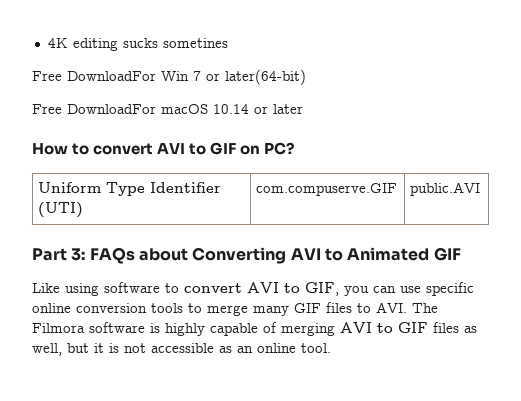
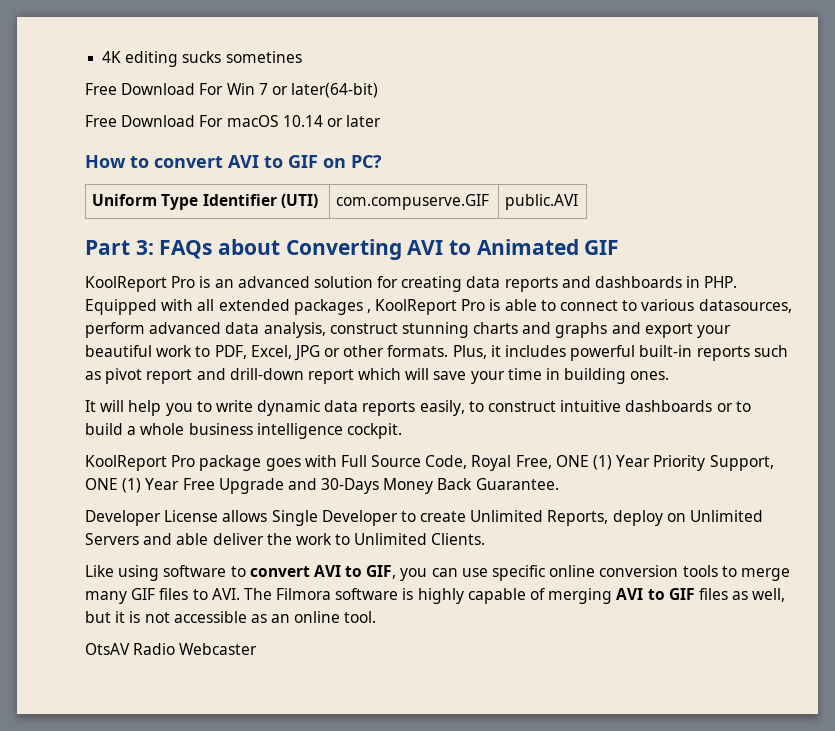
[67,71,156,81] DownloadFor -> [121,83,224,95] Download For
[67,104,156,114] DownloadFor -> [121,115,224,127] Download For
(461, 254) none -> [85,276,738,292] [85,299,792,315] [85,322,732,338] [85,345,788,361] [85,368,670,384] [85,400,751,416] [85,423,402,439] [85,455,774,471] [85,478,559,494] [85,510,764,526] [85,533,486,545] // KoolReport Pro is an advanced solution for creating data reports and dashboards in PHP. Equipped with all extended packages , KoolReport Pro is able to connect to various datasources, perform advanced data analysis, construct stunning charts and graphs and export your beautiful work to PDF, Excel, JPG or other formats. Plus, it includes powerful built-in reports such as pivot report and drill-down report which will save your time in building ones. // It will help you to write dynamic data reports easily, to construct intuitive dashboards or to build a whole business intelligence cockpit. // KoolReport Pro package goes with Full Source Code, Royal Free, ONE (1) Year Priority Support, ONE (1) Year Free Upgrade and 30-Days Money Back Guarantee. // Developer License allows Single Developer to create Unlimited Reports, deploy on Unlimited Servers and able deliver the work to Unlimited Clients.
(331, 348) none -> [85,643,258,655] // OtsAV Radio Webcaster

